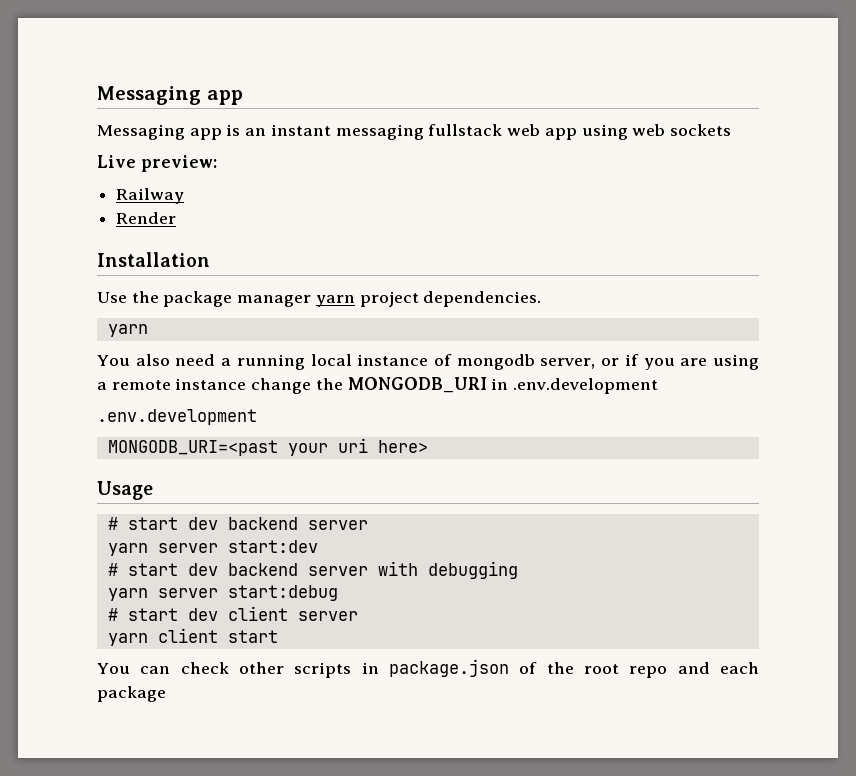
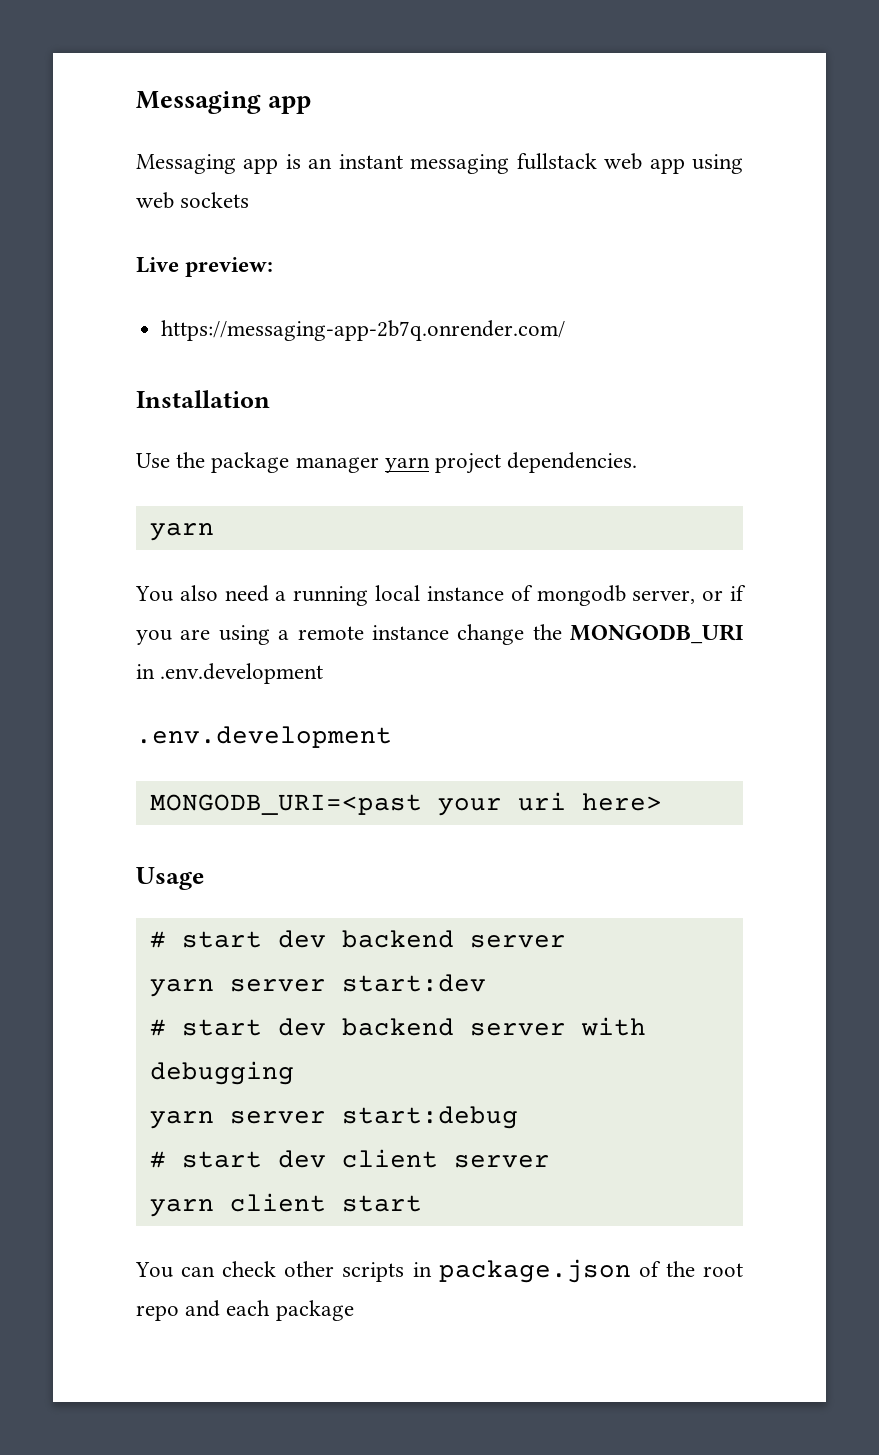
[116,188,185,204] [116,212,177,224] Railway // Render -> [161,320,566,341] https://messaging-app-2b7q.onrender.com/

